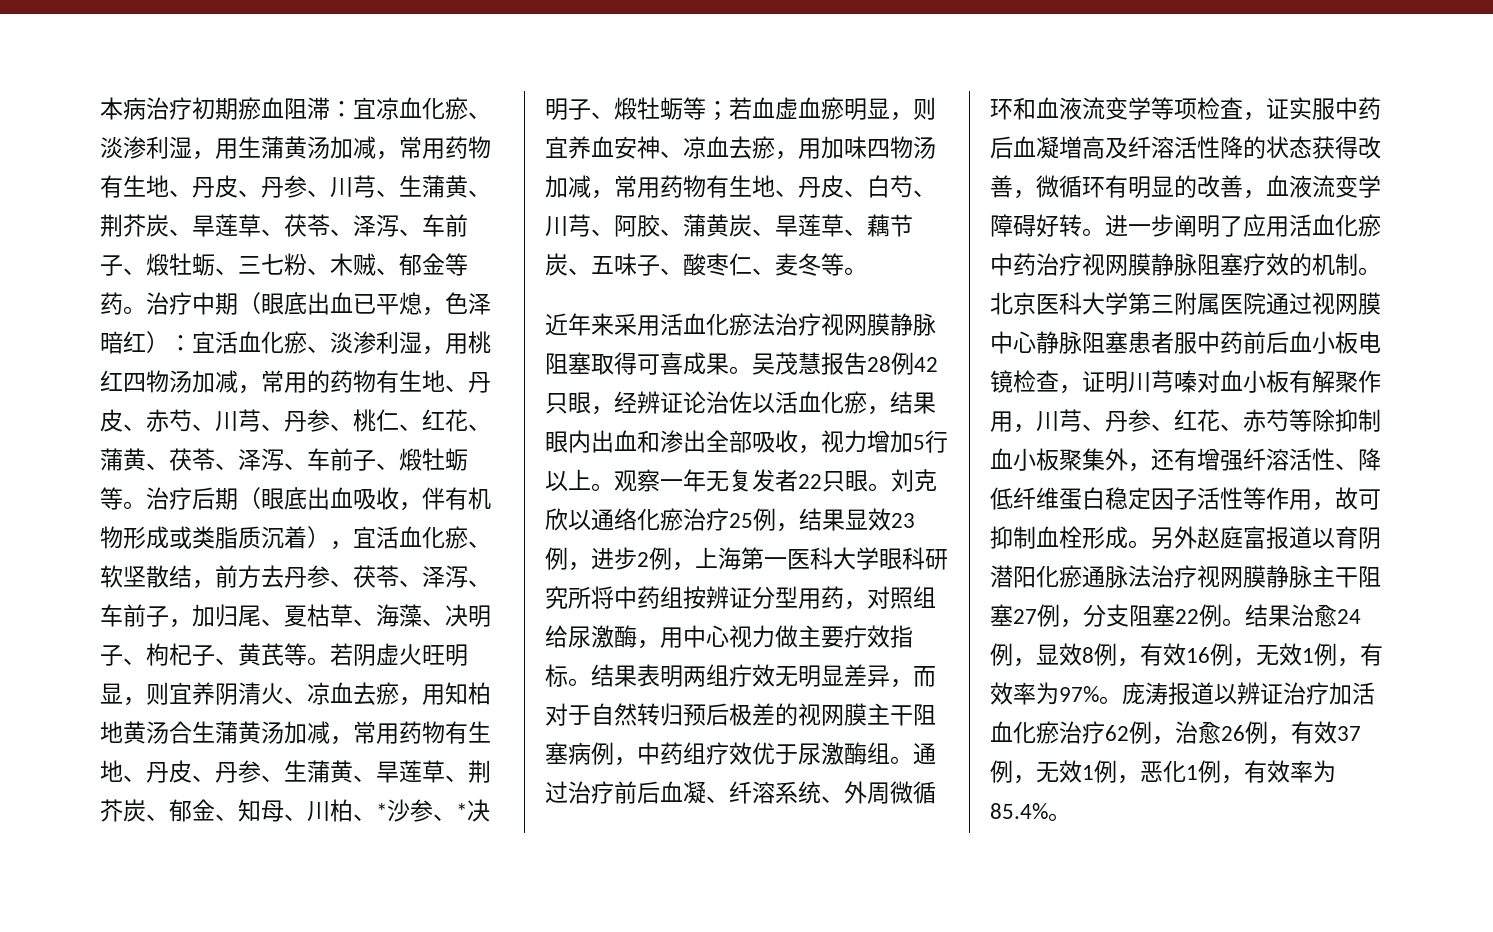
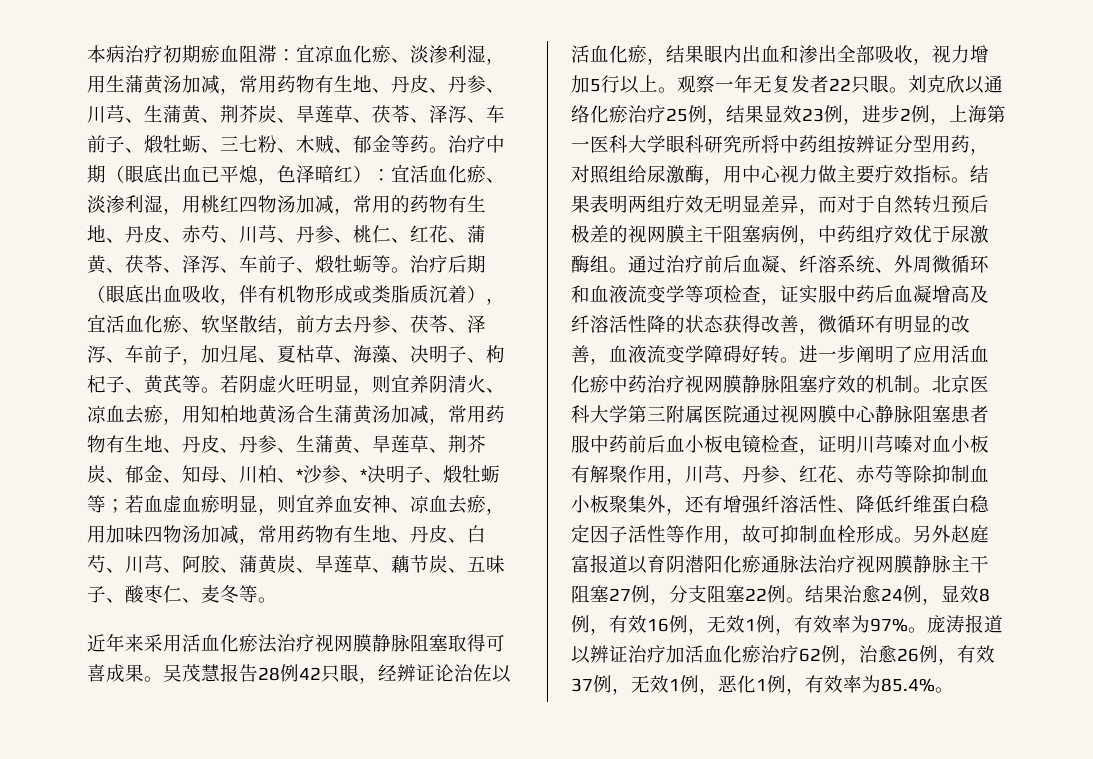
[844,352,867,375] 吿 -> [239,664,258,682] 告
[1220,97,1243,119] 査 -> [742,285,761,302] 查
[1059,136,1082,159] 増 -> [932,285,951,303] 增

